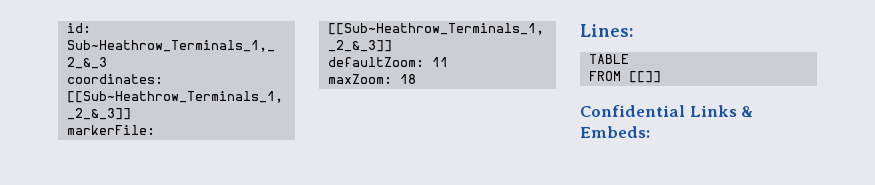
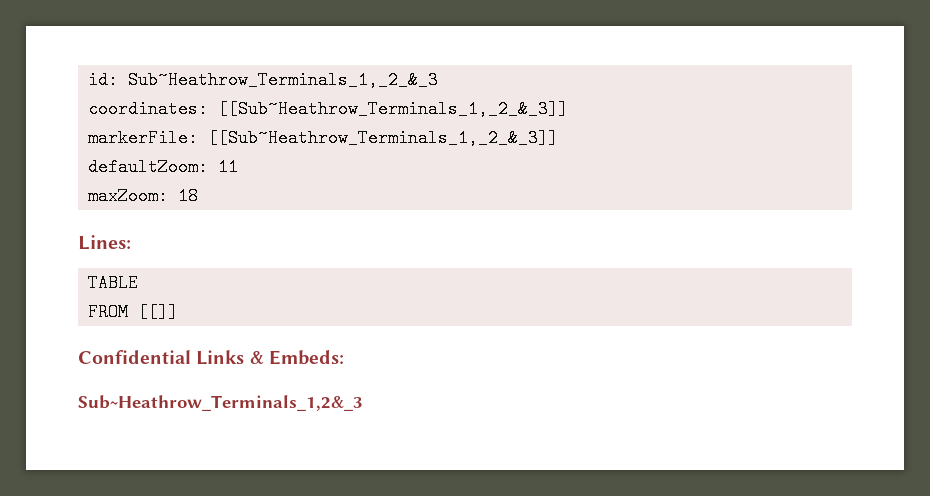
(650, 132) none -> [78,395,363,411] // Sub~Heathrow_Terminals_1,2&_3

